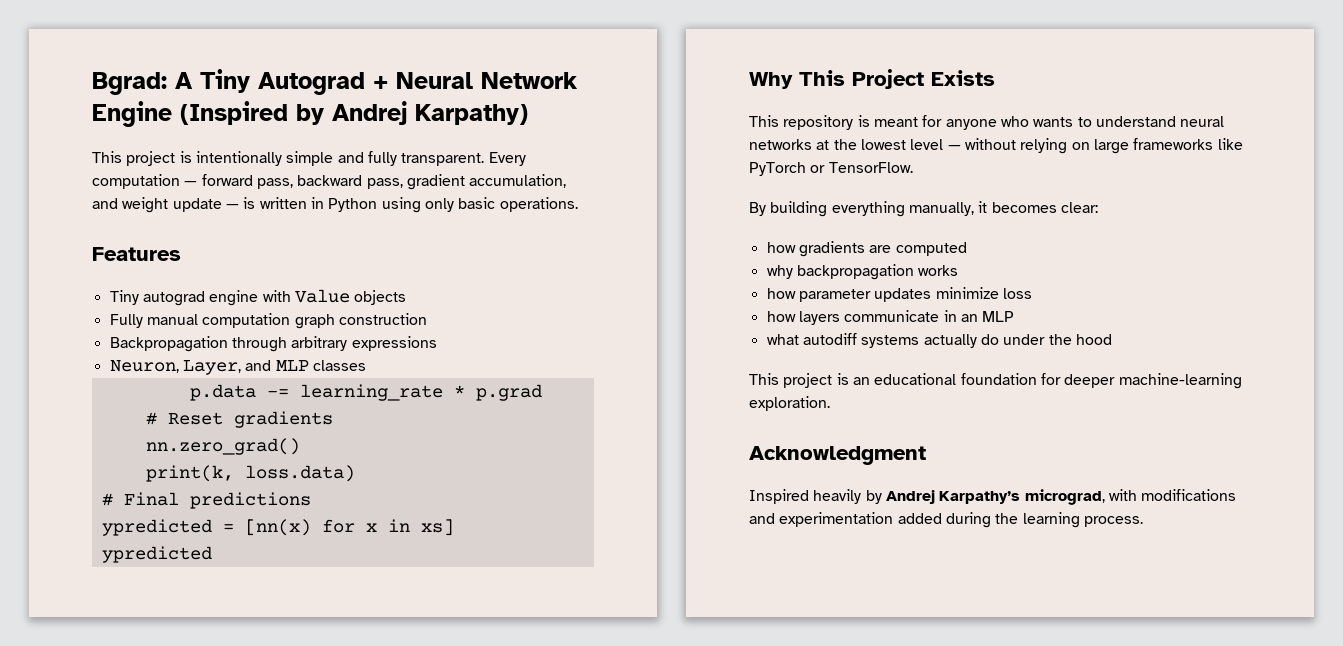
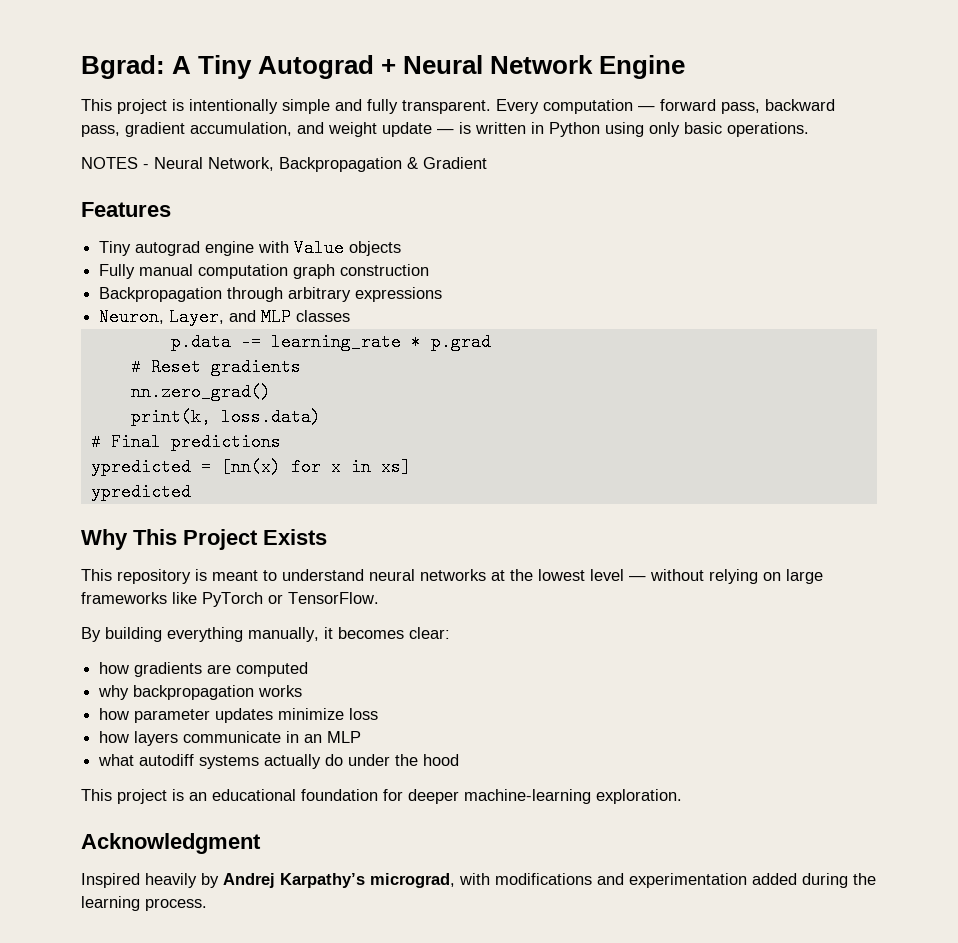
[180,101,528,125] (Inspired by Andrej Karpathy) -> (686, 67) none
(578, 204) none -> [81,157,487,172] // NOTES - Neural Network, Backpropagation & Gradient
[922,115,1074,130] for anyone who wants -> (258, 575) none

